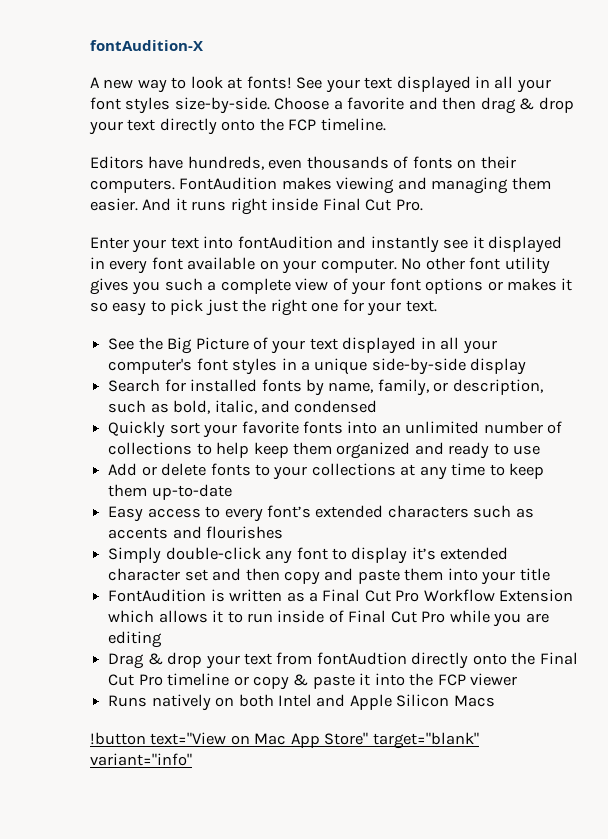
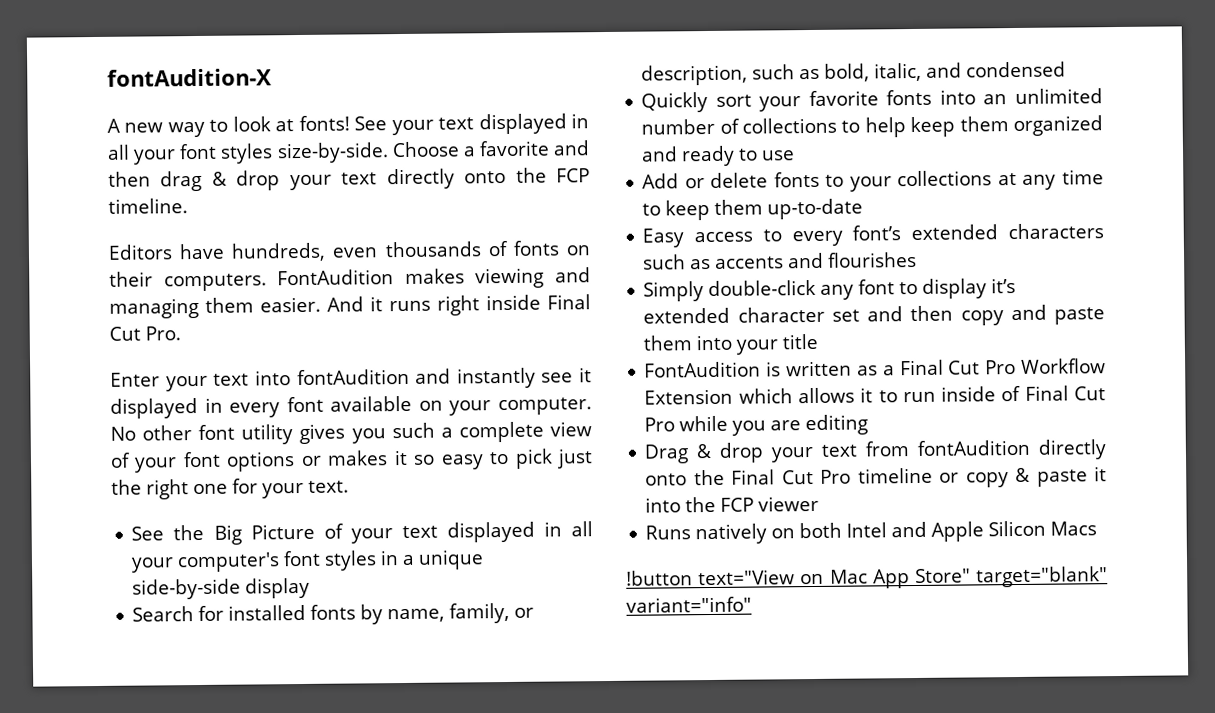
[316,652,407,665] fontAudtion -> [917,439,1031,456] fontAudition

